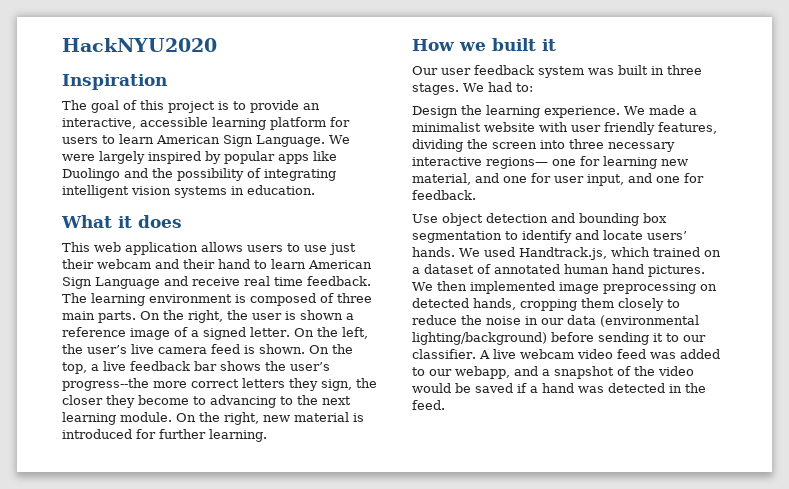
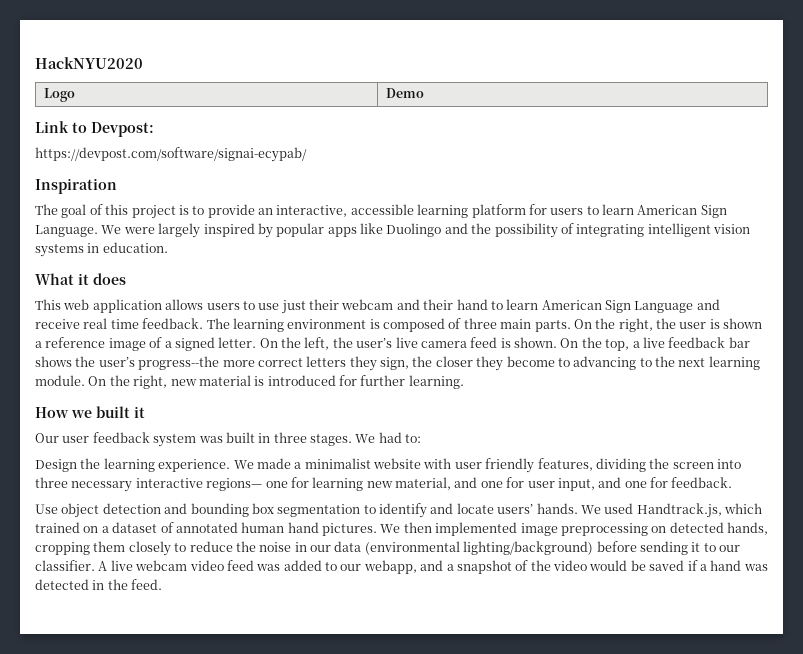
(217, 45) none -> [44,88,76,102] [386,88,425,98] [35,121,154,137] [35,147,307,162] // Logo | Demo // Link to Devpost: // https://devpost.com/software/signai-ecypab/

